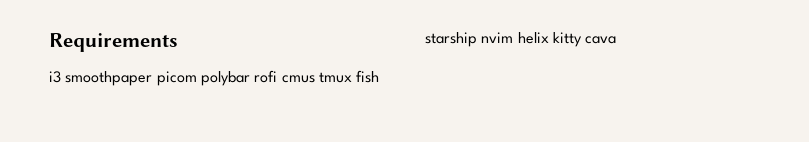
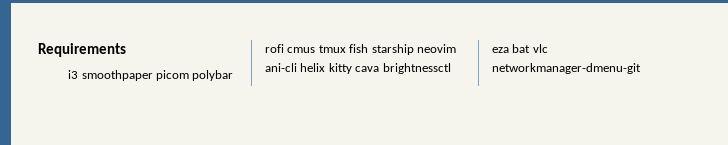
[481,32,514,43] nvim -> [416,44,456,53] [265,63,297,72] neovim ani-cli
(617, 40) none -> [382,63,451,74] [492,44,548,53] [492,63,641,74] brightnessctl eza bat vlc networkmanager-dmenu-git

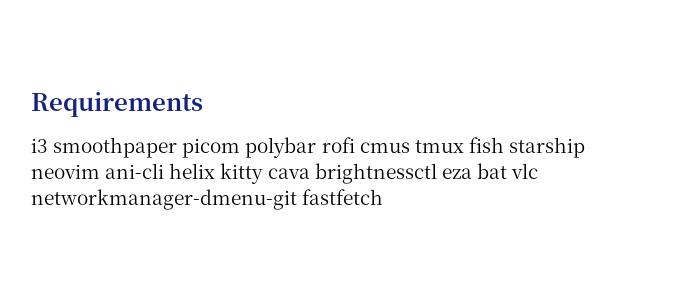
(641, 68) none -> [302,189,384,205] fastfetch

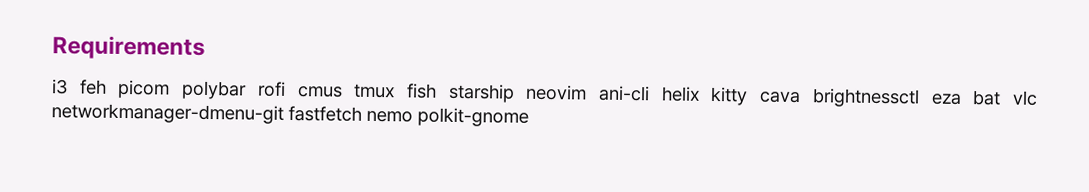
[53,137,178,158] smoothpaper -> [78,79,107,95] feh
(384, 197) none -> [366,107,529,127] nemo polkit-gnome

